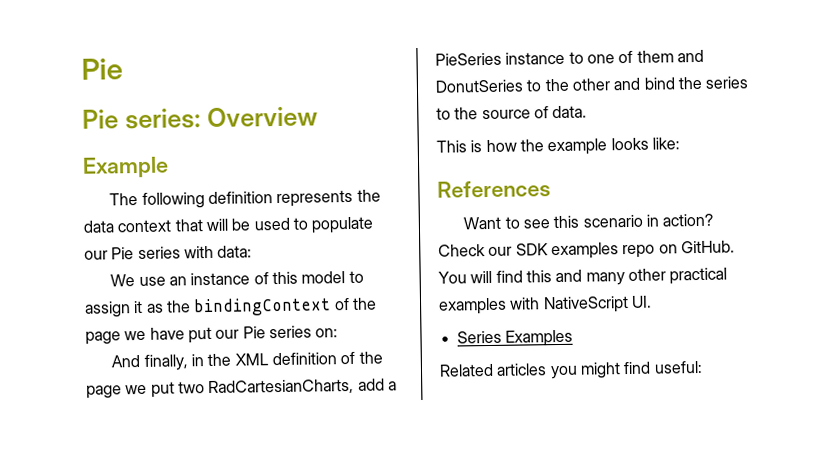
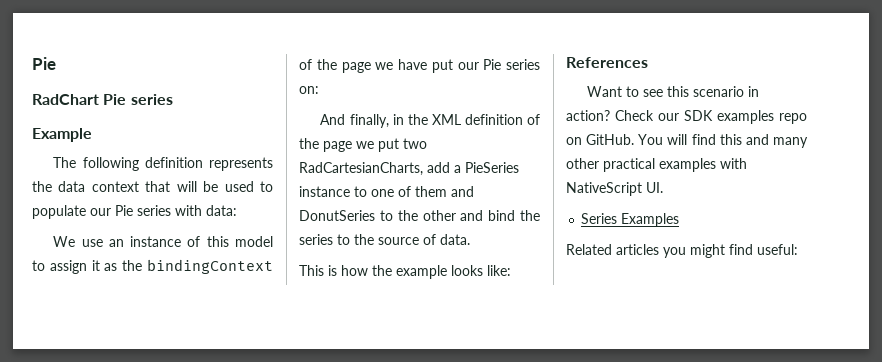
[82,106,318,130] Pie series: Overview -> [32,94,173,105] RadChart Pie series

